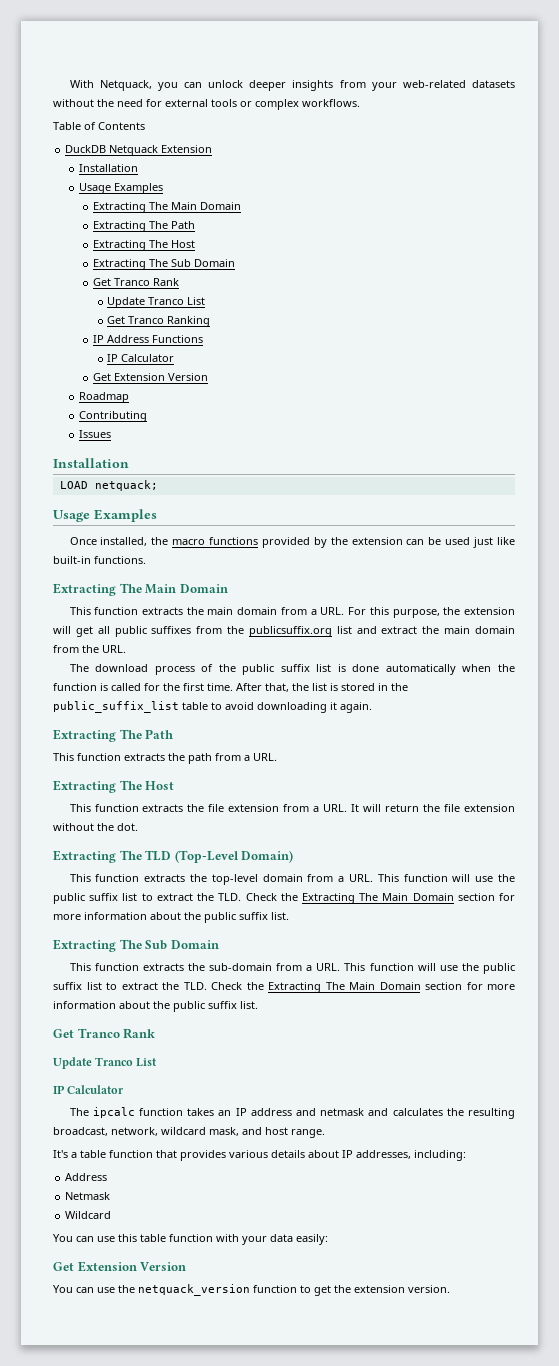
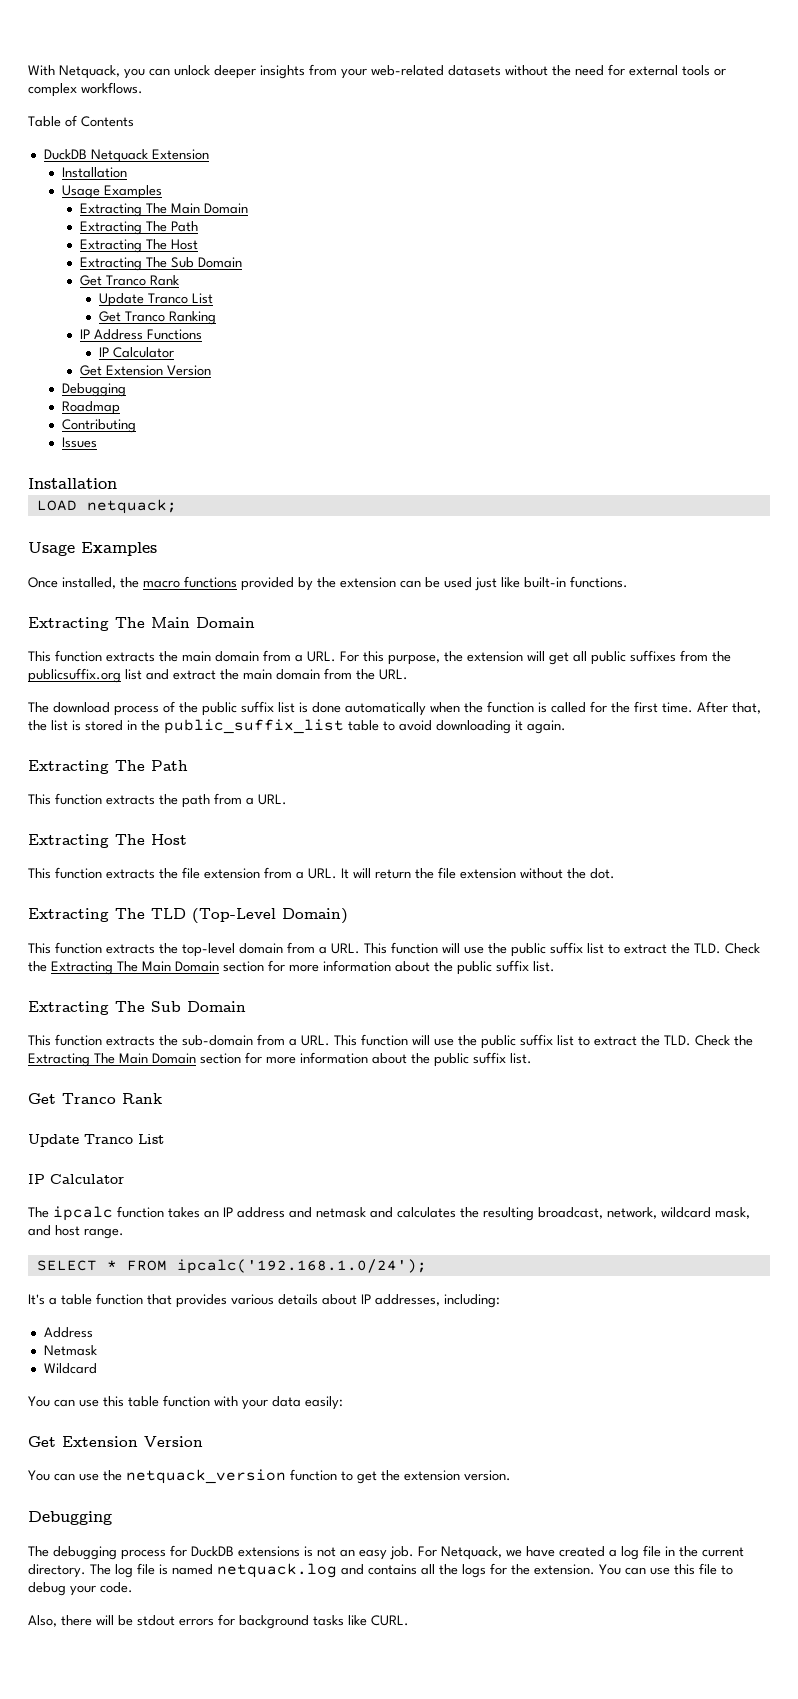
(209, 377) none -> [62,383,127,397] // Debugging
(325, 1133) none -> [36,1259,427,1274] // SELECT * FROM ipcalc('192.168.1.0/24');
(450, 1289) none -> [28,1511,112,1525] [28,1545,744,1560] [28,1563,733,1578] [28,1582,133,1596] [28,1614,409,1629] // Debugging // The debugging process for DuckDB extensions is not an easy job. For Netquack, we have created a log file in the current directory. The log file is named netquack.log and contains all the logs for the extension. You can use this file to debug your code. // Also, there will be stdout errors for background tasks like CURL.

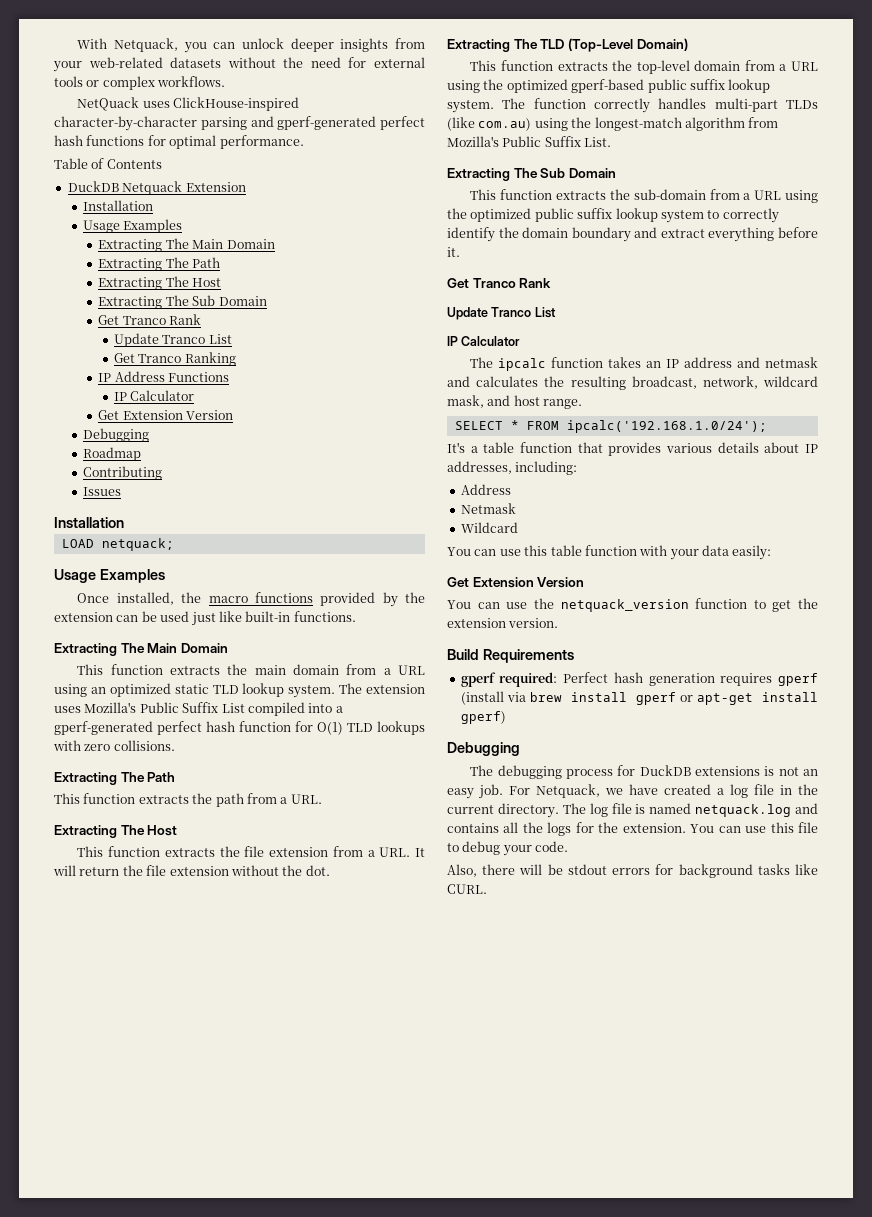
(143, 88) none -> [77,97,300,111] [54,116,425,131] [54,135,304,149] // NetQuack uses ClickHouse-inspired character-by-character parsing and gperf-generated perfect hash functions for optimal performance.
[307,650,731,665] [28,668,408,683] [28,701,761,716] [28,719,566,734] URL. For this purpose, the extension will get all public suffixes from the publicsuffix.org list and extract the main domain from the URL. // The download process of the public suffix list is done automatically when the function is called for the first time. After that, the list is stored in the public_suffix_list table to avoid downloading it again. -> [398,665,426,675] [54,683,425,698] [54,702,343,716] [54,721,425,735] [53,740,175,751] URL using an optimized static TLD lookup system. The extension uses Mozilla's Public Suffix List compiled into a gperf-generated perfect hash function for O(1) TLD lookups with zero collisions.
[331,942,760,957] [28,960,555,975] URL. This function will use the public suffix list to extract the TLD. Check the Extracting The Main Domain section for more information about the public suffix list. -> [791,61,818,71] [447,79,771,93] [447,98,818,113] [447,117,779,131] [447,136,612,147] URL using the optimized gperf-based public suffix lookup system. The function correctly handles multi-part TLDs (like com.au) using the longest-match algorithm from Mozilla's Public Suffix List.
[301,1034,753,1049] [28,1052,532,1067] URL. This function will use the public suffix list to extract the TLD. Check the Extracting The Main Domain section for more information about the public suffix list. -> [754,190,818,203] [447,208,779,223] [447,227,818,242] [447,247,460,257] URL using the optimized public suffix lookup system to correctly identify the domain boundary and extract everything before it.
(511, 1475) none -> [447,649,574,663] [460,672,818,687] [460,691,818,705] [460,711,506,724] // Build Requirements // gperf required: Perfect hash generation requires gperf (install via brew install gperf or apt-get install gperf)

